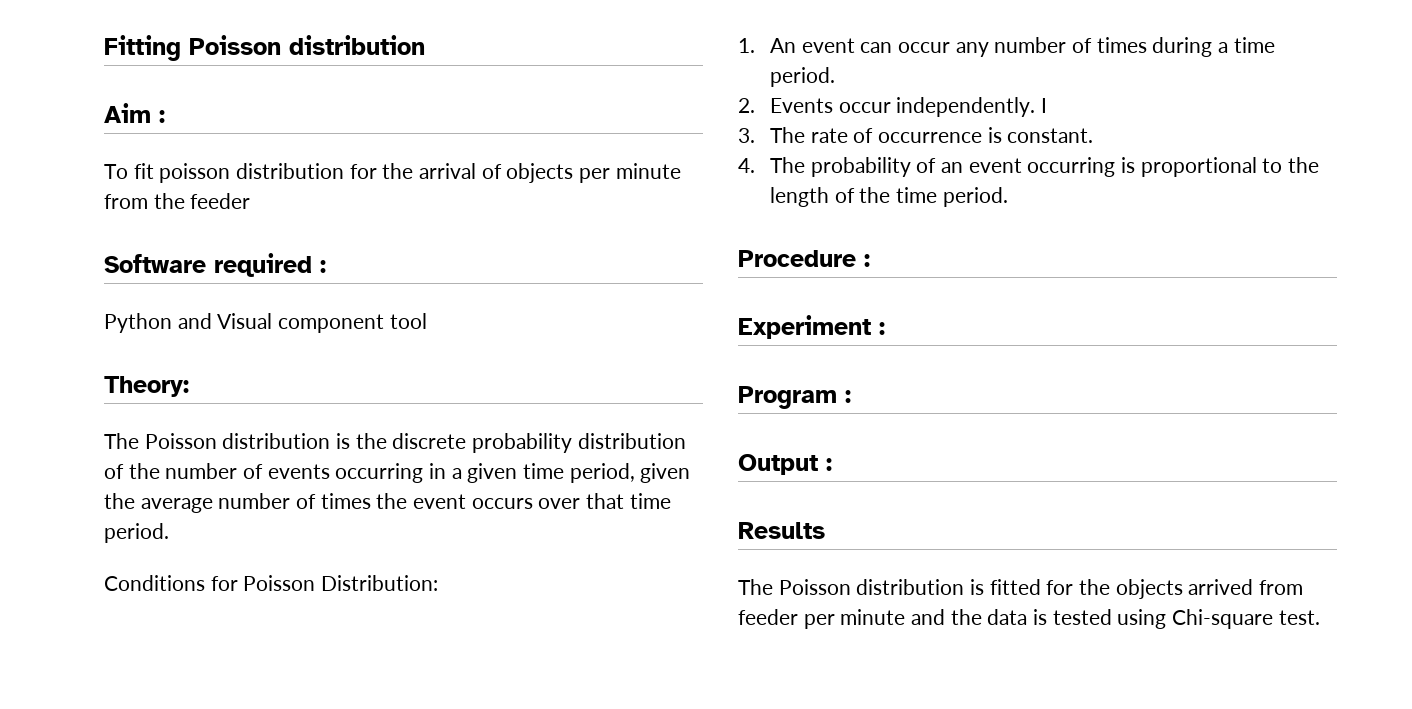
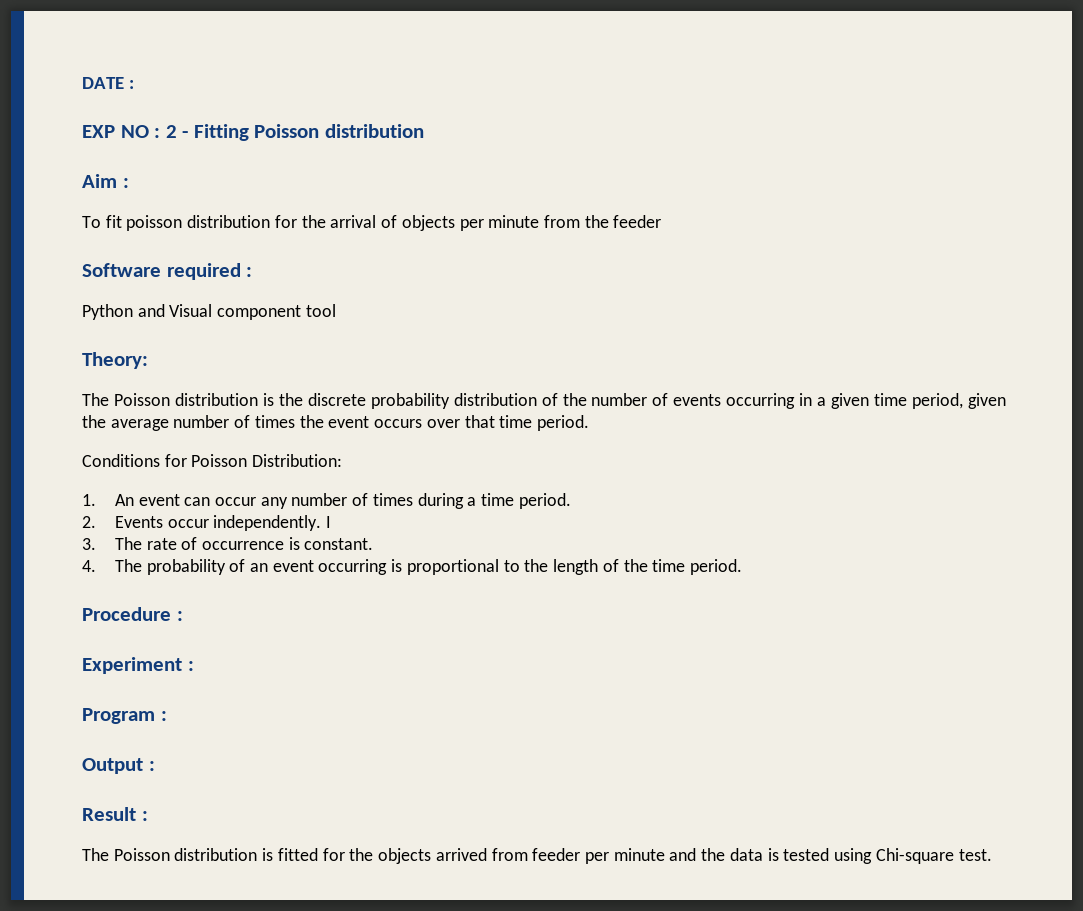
(104, 48) none -> [82,77,135,89] [82,125,189,138] DATE : // EXP NO : 2 -
[738,522,825,539] Results -> [82,807,148,821] Result :

